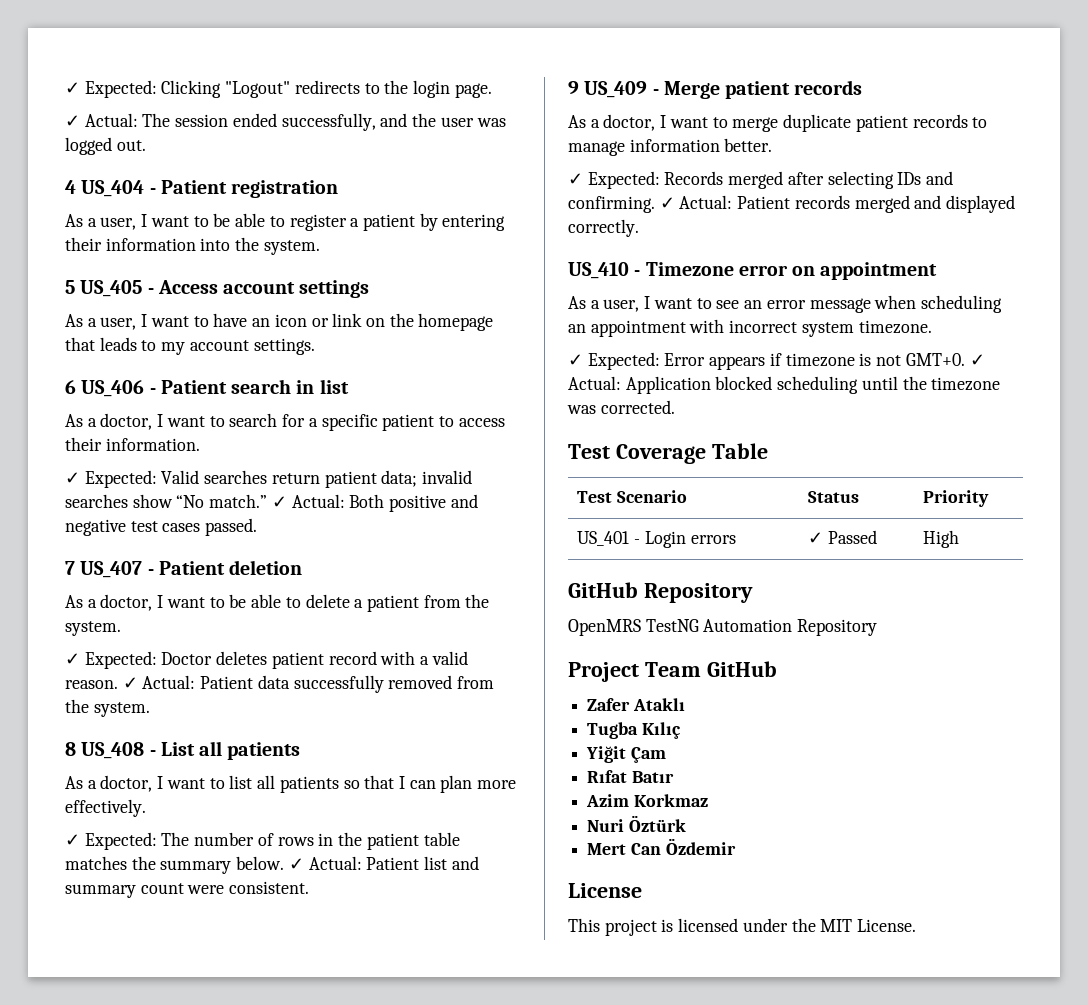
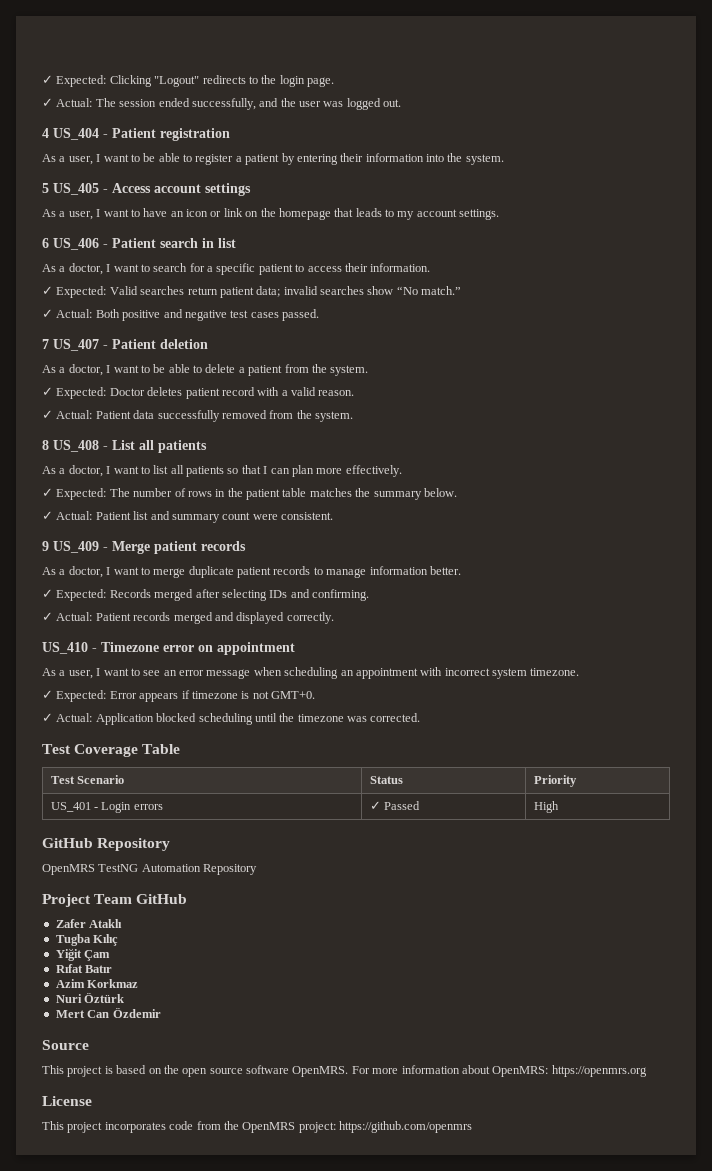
(268, 501) none -> (462, 290) //
(118, 684) none -> (355, 393) //
(285, 863) none -> (457, 492) //
(655, 204) none -> (369, 595) //
(965, 359) none -> (315, 695) //
[568,883,642,898] [568,918,917,936] License // This project is licensed under the MIT License. -> [42,1040,89,1050] [42,1065,647,1077] [42,1096,92,1106] [42,1121,472,1133] Source // This project is based on the open source software OpenMRS. For more information about OpenMRS: https://openmrs.org // License // This project incorporates code from the OpenMRS project: https://github.com/openmrs

